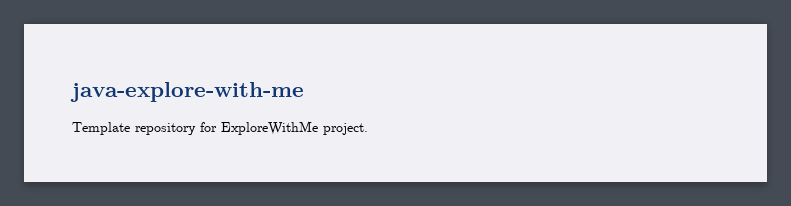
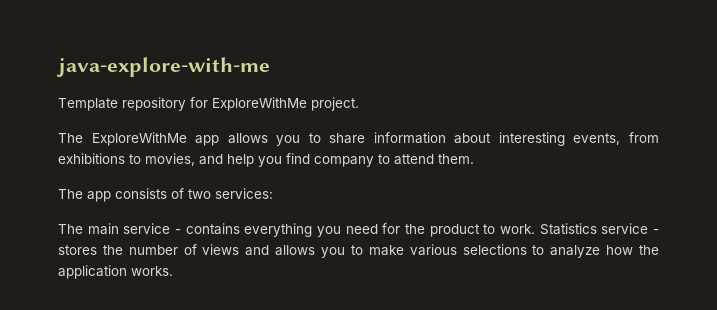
(368, 129) none -> [58,132,660,146] [58,153,474,167] [58,188,273,202] [58,223,659,237] [58,244,660,258] [58,265,173,279] // The ExploreWithMe app allows you to share information about interesting events, from exhibitions to movies, and help you find company to attend them. // The app consists of two services: // The main service - contains everything you need for the product to work. Statistics service - stores the number of views and allows you to make various selections to analyze how the application works.

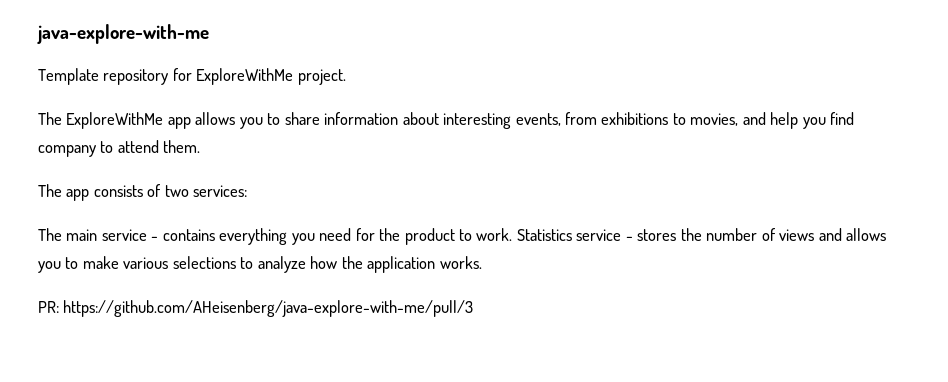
(173, 271) none -> [38,300,474,317] // PR: https://github.com/AHeisenberg/java-explore-with-me/pull/3

